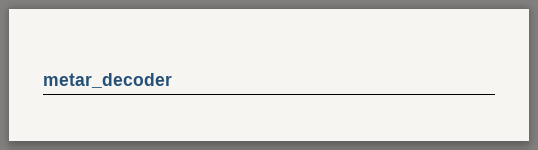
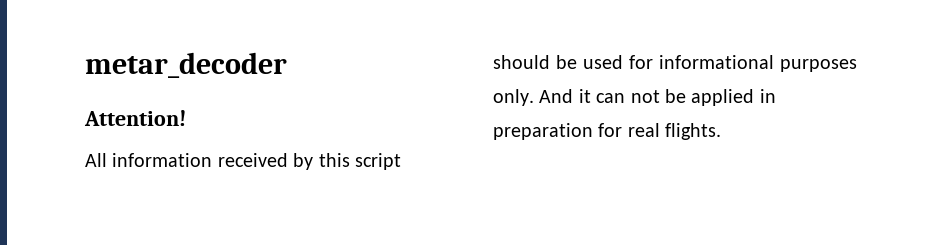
(172, 80) none -> [84,110,186,126] [85,153,401,170] [493,55,857,72] [493,89,776,106] [493,123,722,140] // Attention! // All information received by this script should be used for informational purposes only. And it can not be applied in preparation for real flights.

